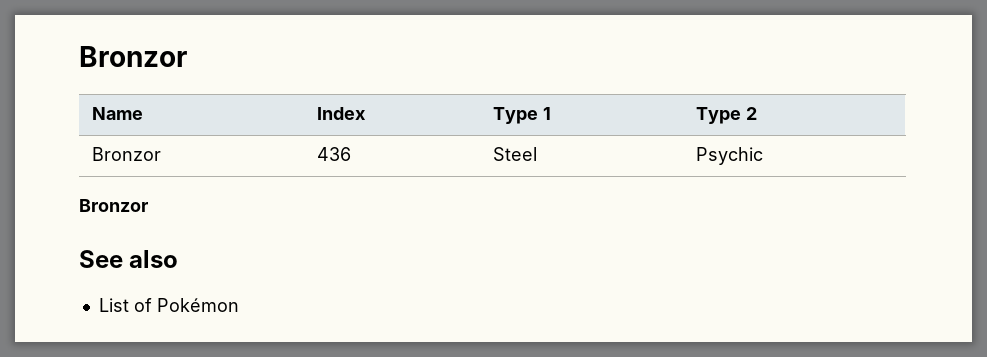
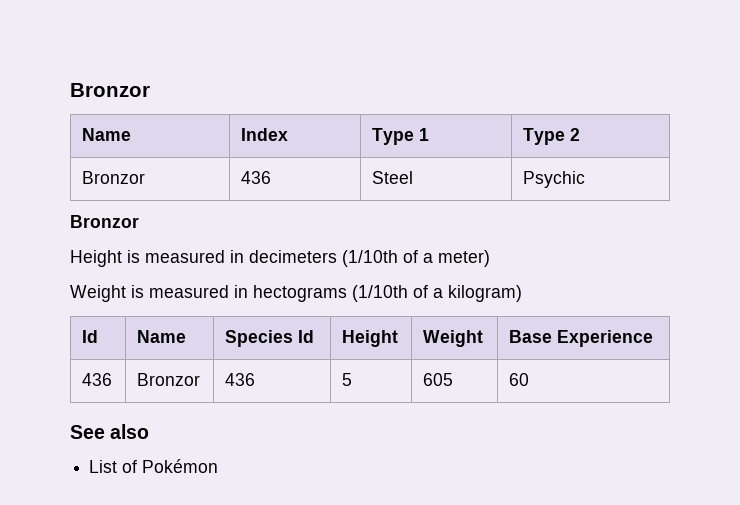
(148, 205) none -> [70,250,490,267] [70,285,522,302] [81,330,98,343] [136,330,186,343] [224,330,314,347] [341,330,398,347] [422,330,483,347] [508,330,653,347] [81,373,112,386] [136,373,200,386] [224,373,255,386] [341,373,352,386] [422,373,453,386] [508,373,529,386] // Height is measured in decimeters (1/10th of a meter) // Weight is measured in hectograms (1/10th of a kilogram) // Id | Name | Species Id | Height | Weight | Base Experience // 436 | Bronzor | 436 | 5 | 605 | 60

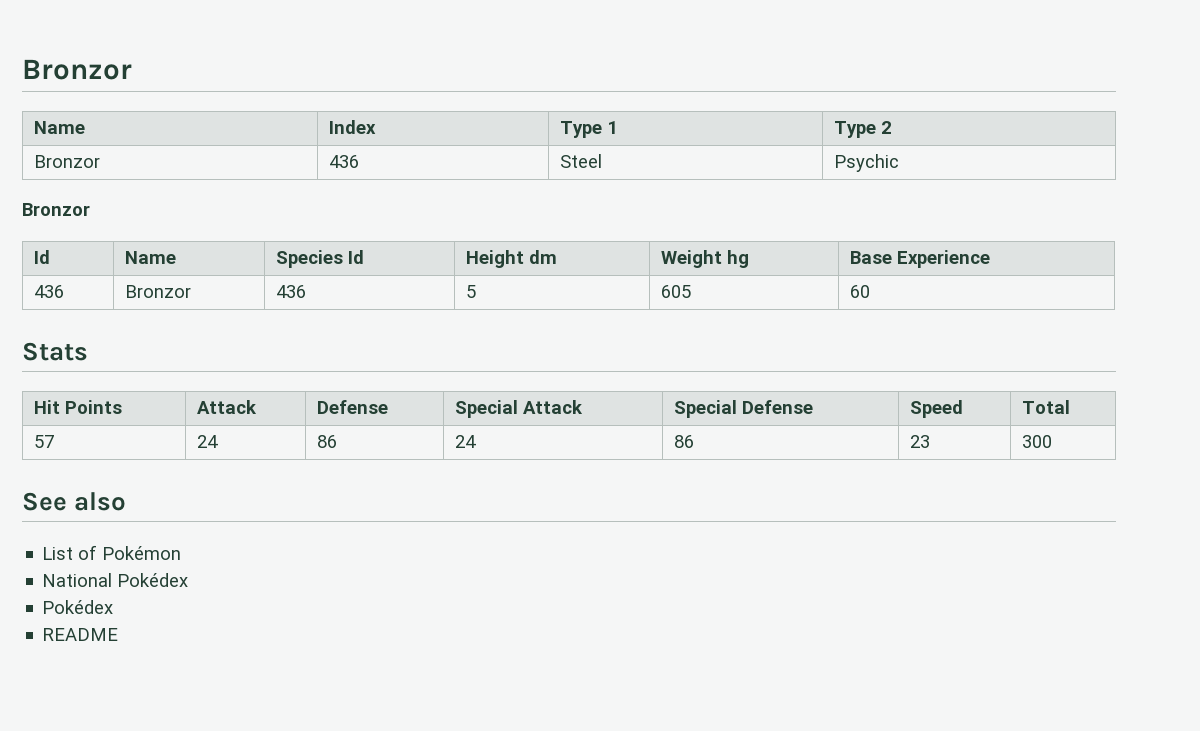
[70,250,490,267] [70,285,522,302] // Height is measured in decimeters (1/10th of a meter) // Weight is measured in hectograms (1/10th of a kilogram) -> (90, 209) none
[422,330,483,347] | Weight -> [529,250,558,264] [661,250,750,268] dm | Weight hg
(529, 379) none -> [22,342,88,361] [34,400,123,414] [197,400,258,414] [317,400,389,414] [455,400,584,418] [674,400,814,418] [910,400,964,418] [1022,400,1071,414] [34,435,55,448] [197,435,219,448] [317,435,338,448] [455,435,477,448] [674,435,695,448] [910,435,931,448] [1022,435,1053,448] // Stats // Hit Points | Attack | Defense | Special Attack | Special Defense | Speed | Total // 57 | 24 | 86 | 24 | 86 | 23 | 300
(219, 466) none -> [42,573,189,587] [42,600,114,614] [42,628,119,641] // National Pokédex // Pokédex // README

